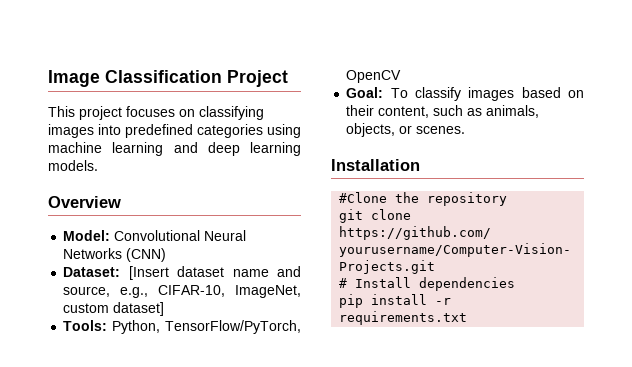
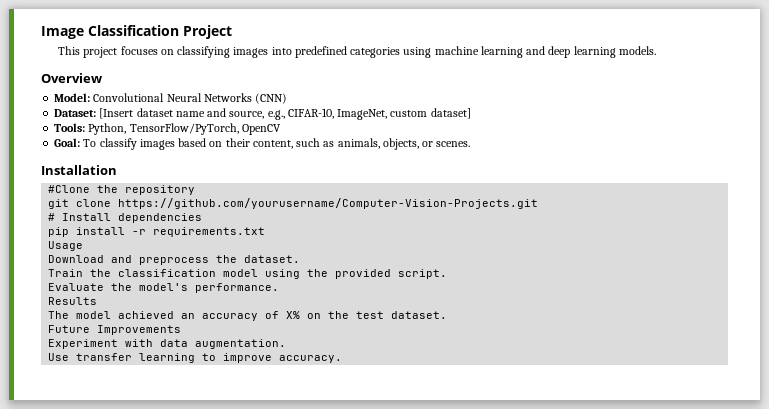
(468, 318) none -> [48,241,84,251] [48,255,301,265] [48,269,448,279] [48,283,280,293] [48,297,98,305] [48,311,448,321] [48,325,182,335] [48,339,287,349] [48,353,343,363] // Usage // Download and preprocess the dataset. // Train the classification model using the provided script. // Evaluate the model's performance. // Results // The model achieved an accuracy of X% on the test dataset. // Future Improvements // Experiment with data augmentation. // Use transfer learning to improve accuracy.

